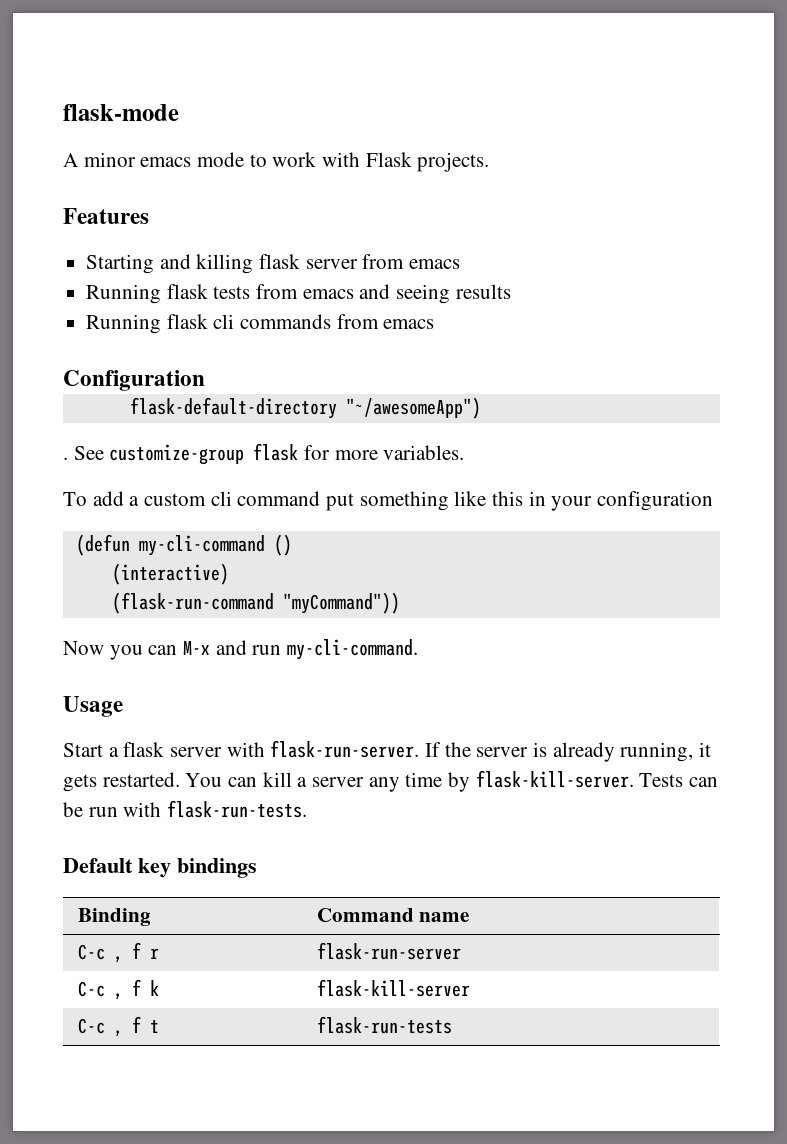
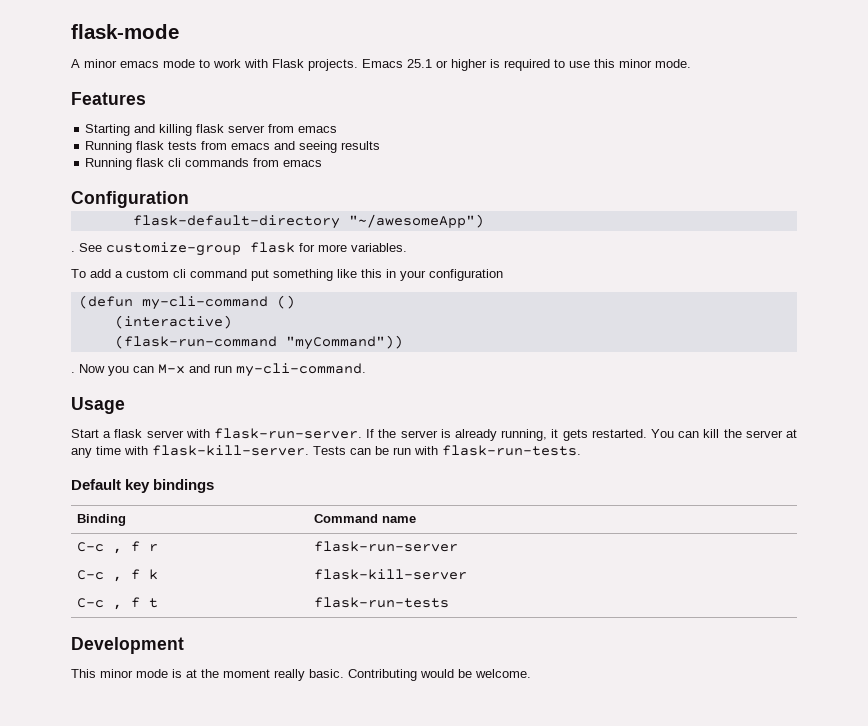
(490, 162) none -> [362,59,691,71] Emacs 25.1 or higher is required to use this minor mode.
(400, 603) none -> [71,372,75,373] .
[297,777,365,787] a server -> [723,429,798,438] the server at
[448,772,471,792] by -> [124,446,148,455] with
(452, 1025) none -> [71,637,184,654] [71,669,531,681] // Development // This minor mode is at the moment really basic. Contributing would be welcome.

